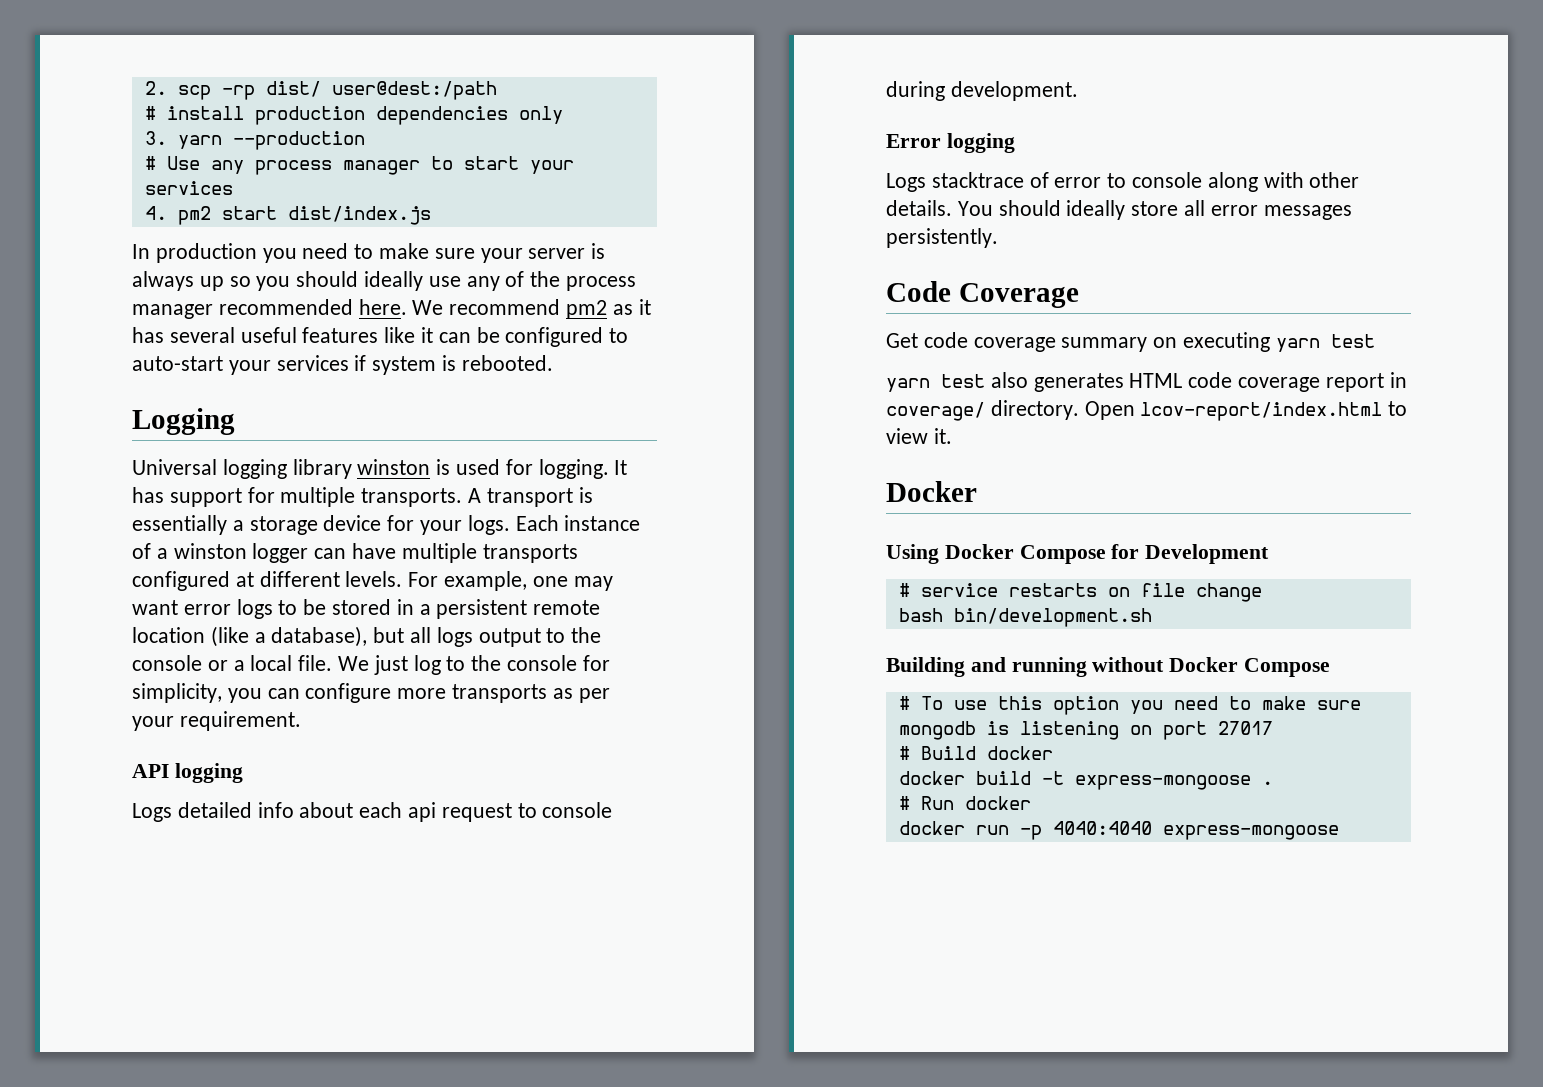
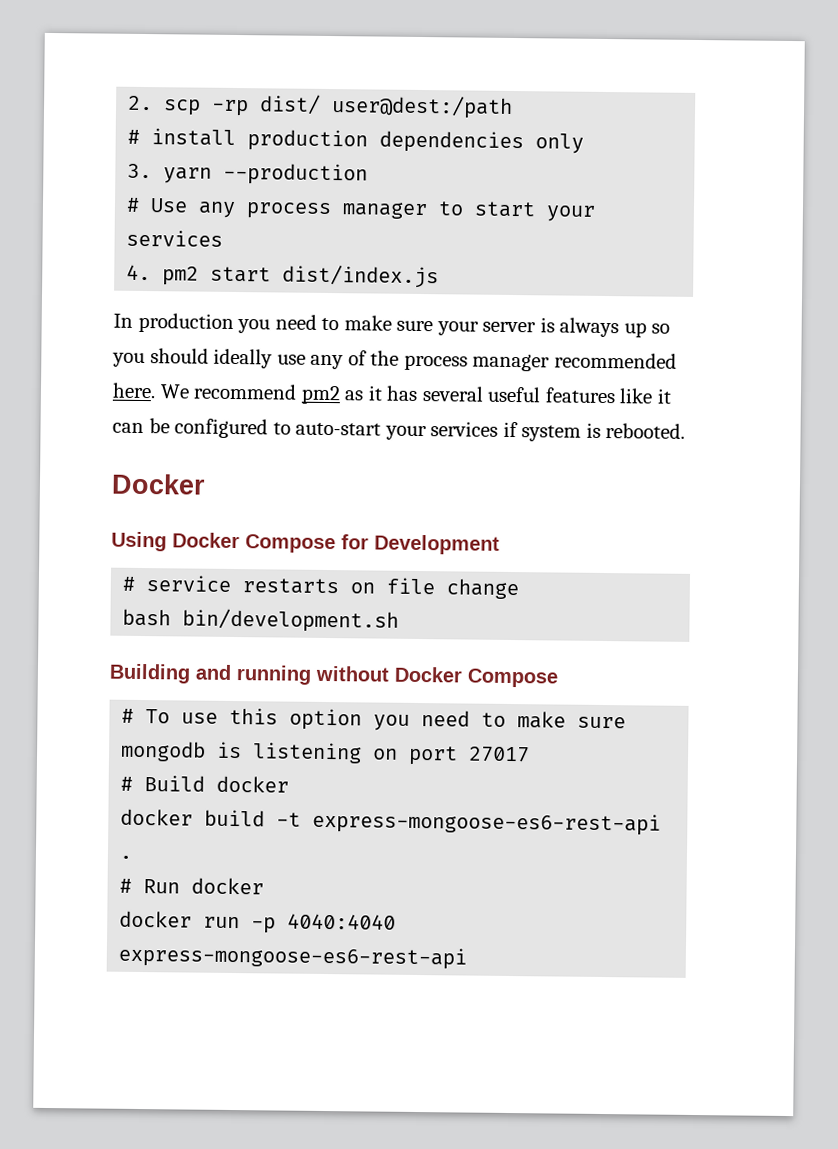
[132,408,235,435] [132,459,628,479] [132,487,593,507] [132,515,641,535] [132,543,578,563] [132,571,613,591] [132,599,601,619] [132,626,602,647] [132,655,610,675] [132,683,610,703] [132,711,301,731] [132,763,243,783] [132,802,613,822] [886,81,1078,101] [886,133,1015,153] [886,172,1360,192] [886,200,1352,220] [886,228,998,248] [886,281,1079,308] [886,332,1375,352] [886,372,1407,392] [886,400,1408,421] [886,428,952,444] // Logging // Universal logging library winston is used for logging. It has support for multiple transports. A transport is essentially a storage device for your logs. Each instance of a winston logger can have multiple transports configured at different levels. For example, one may want error logs to be stored in a persistent remote location (like a database), but all logs output to the console or a local file. We just log to the console for simplicity, you can configure more transports as per your requirement. // API logging // Logs detailed info about each api request to console during development. // Error logging // Logs stacktrace of error to console along with other details. You should ideally store all error messages persistently. // Code Coverage // Get code coverage summary on executing yarn test // yarn test also generates HTML code coverage report in coverage/ directory. Open lcov-report/index.html to view it. -> (686, 431) none
[1074,775,1251,790] express-mongoose -> [312,810,662,836] express-mongoose-es6-rest-api
[1162,825,1339,840] express-mongoose -> [118,944,468,970] express-mongoose-es6-rest-api

